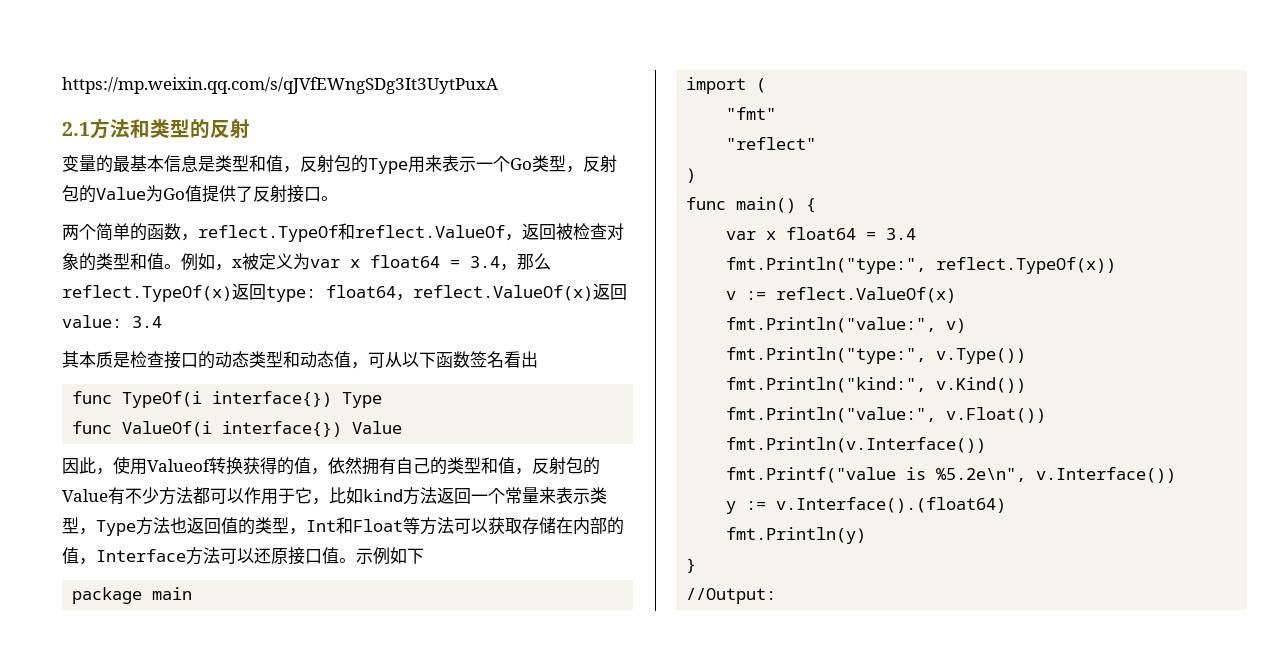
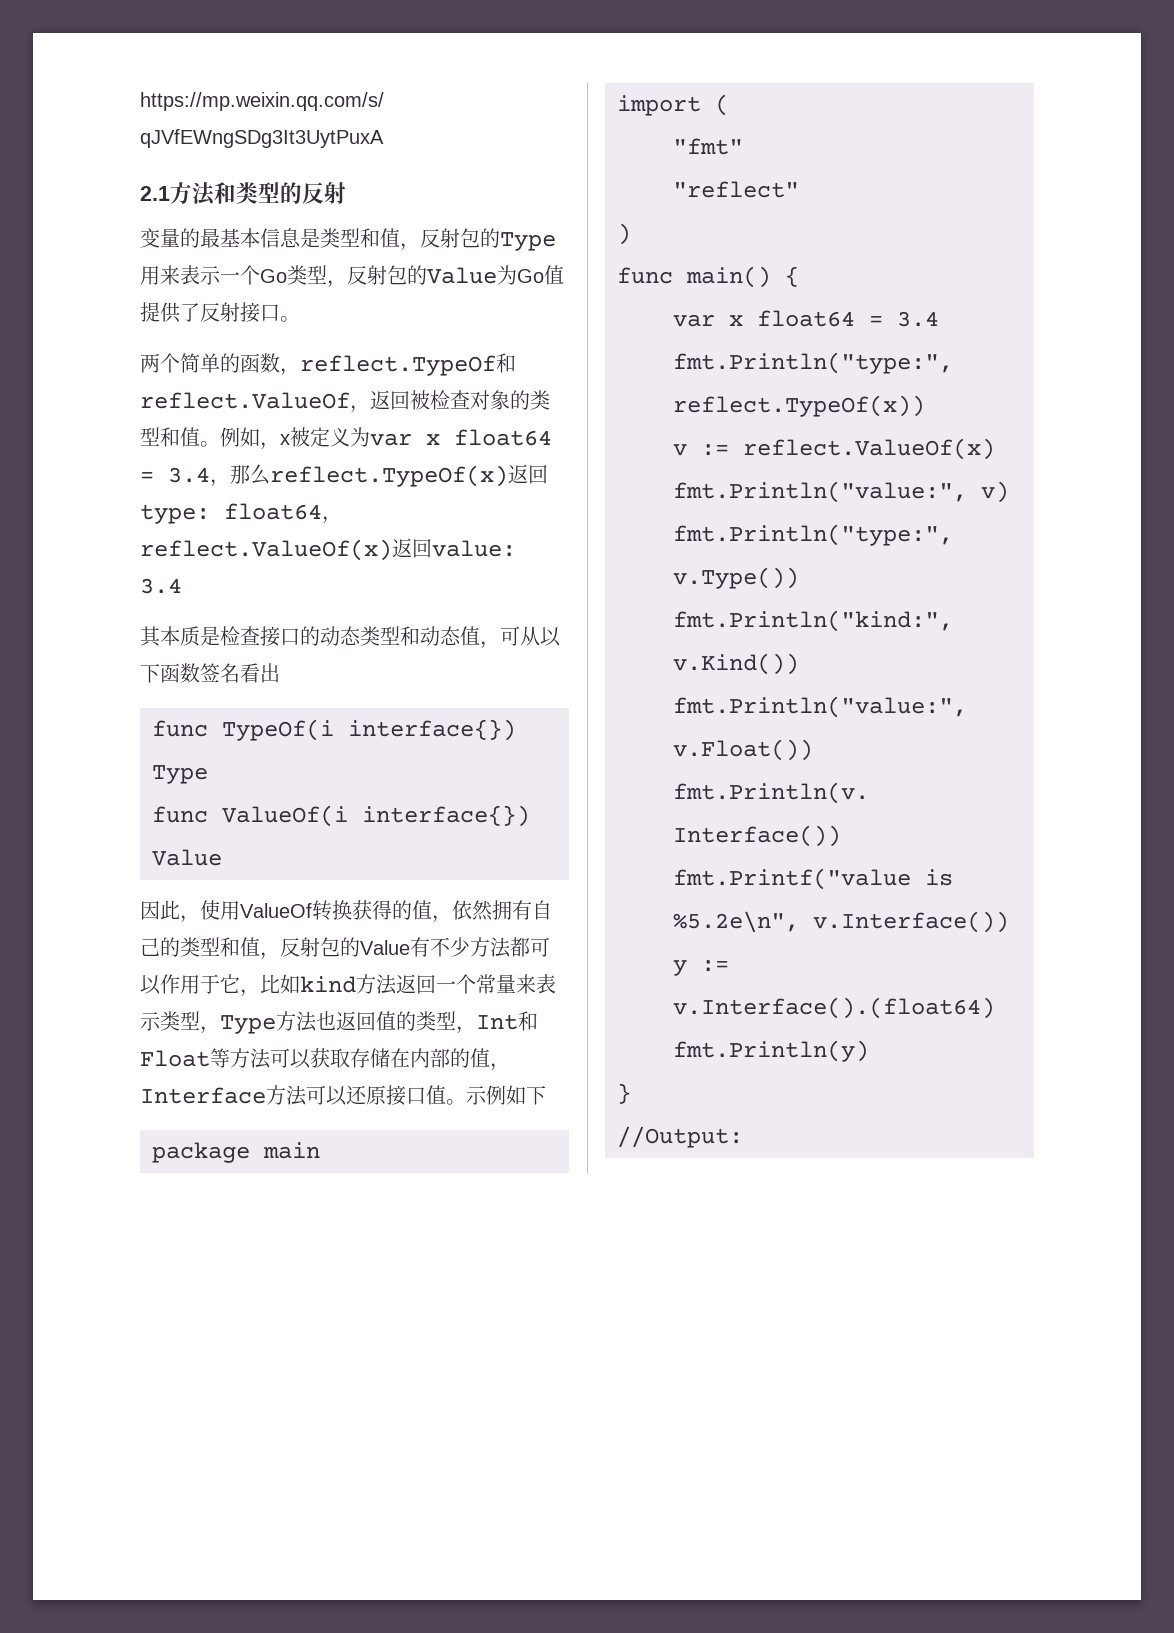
[147,459,211,472] Valueof -> [240,903,312,918] ValueOf

